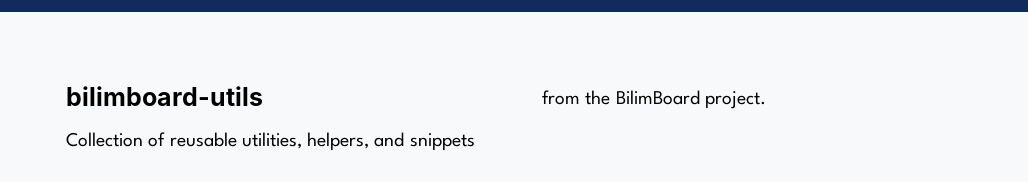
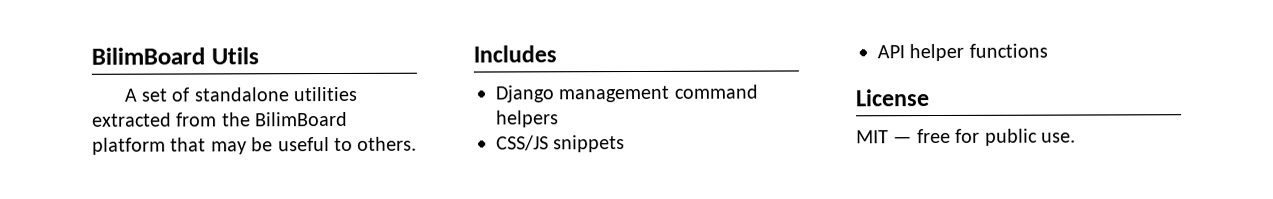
[66,86,263,106] [66,132,475,151] [542,90,766,109] bilimboard-utils // Collection of reusable utilities, helpers, and snippets from the BilimBoard project. -> [91,47,259,65] [123,86,359,102] [92,111,349,127] [92,136,418,155] [473,45,557,63] [495,84,758,103] [496,110,559,128] [496,135,626,153] [877,43,1048,62] [855,89,930,107] [856,128,1076,146] BilimBoard Utils // A set of standalone utilities extracted from the BilimBoard platform that may be useful to others. // Includes // Django management command helpers // CSS/JS snippets // API helper functions // License // MIT — free for public use.

